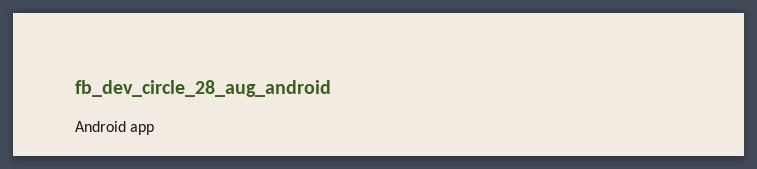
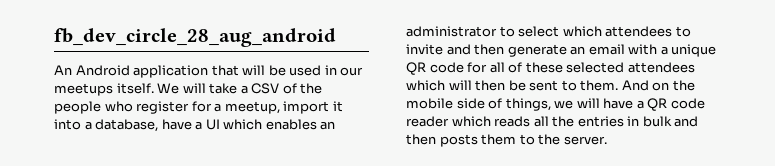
[75,121,155,135] Android app -> [54,65,364,78] [54,83,323,96] [54,101,343,114] [54,119,336,132] [406,26,691,37] [406,44,717,57] [406,62,695,75] [406,80,695,91] [406,98,705,111] [406,116,699,127] [406,134,607,147] An Android application that will be used in our meetups itself. We will take a CSV of the people who register for a meetup, import it into a database, have a UI which enables an administrator to select which attendees to invite and then generate an email with a unique QR code for all of these selected attendees which will then be sent to them. And on the mobile side of things, we will have a QR code reader which reads all the entries in bulk and then posts them to the server.

